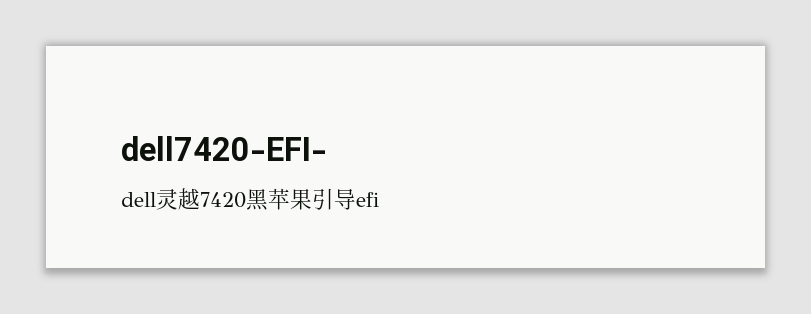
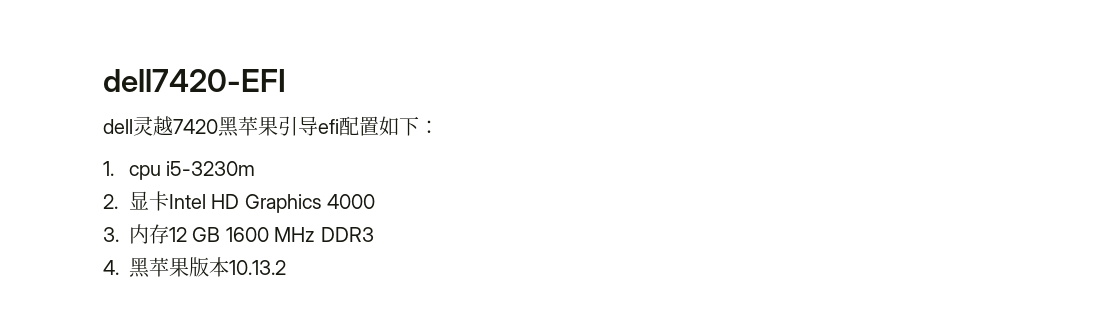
[121,136,327,161] dell7420-EFI- -> [103,69,286,92] dell7420-EFI
(379, 199) none -> [339,116,439,136] [103,161,256,180] [103,191,375,213] [103,224,374,244] [103,257,286,278] 配置如下： // 1. cpu i5-3230m // 2.显卡Intel HD Graphics 4000 // 3.内存12 GB 1600 MHz DDR3 // 4.黑苹果版本10.13.2

